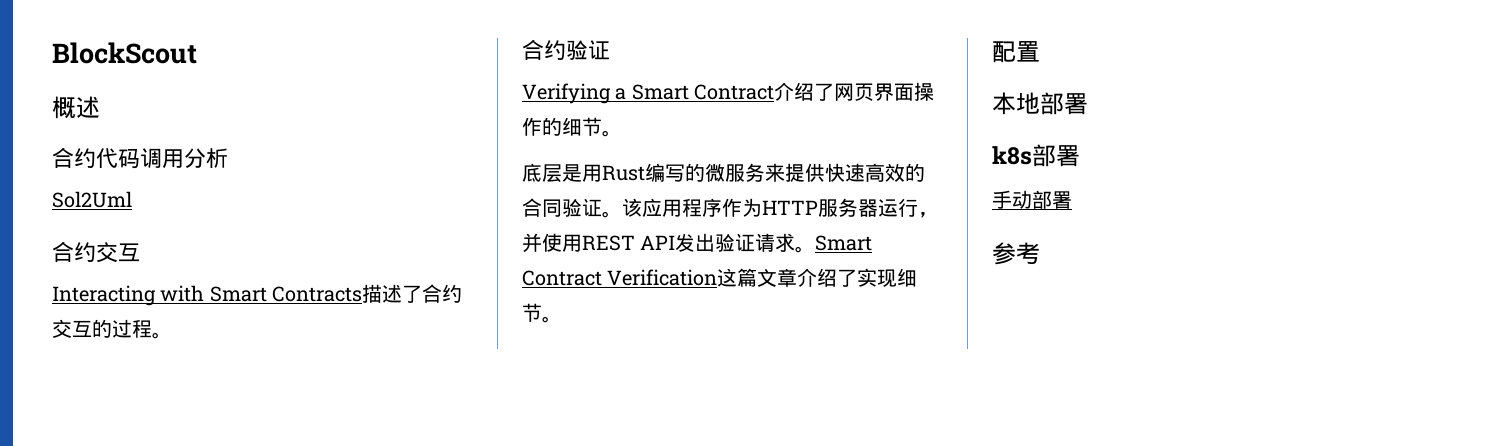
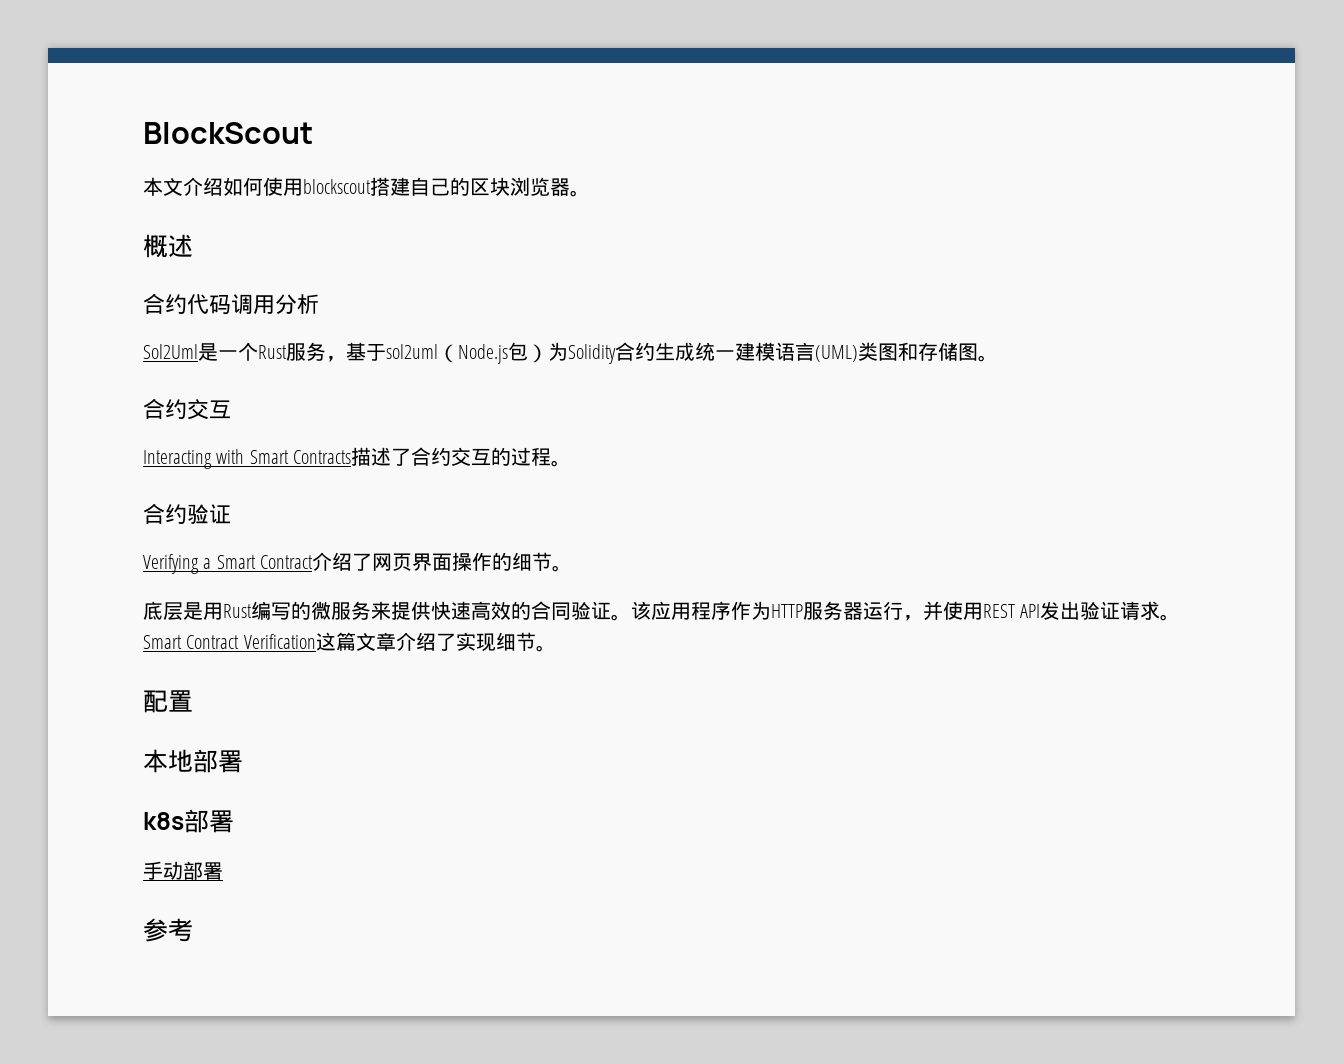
(197, 53) none -> [143,177,590,197] // 本文介绍如何使用blockscout搭建自己的区块浏览器。
(132, 199) none -> [198,342,998,364] 是一个Rust服务，基于sol2uml（Node.js包）为Solidity合约生成统一建模语言(UML)类图和存储图。

